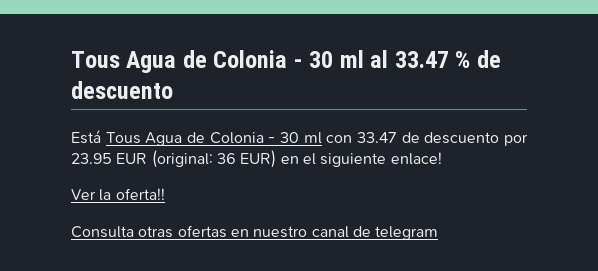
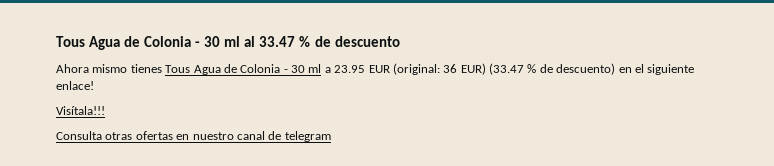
[71,130,528,146] Está Tous Agua de Colonia - 30 ml con 33.47 de descuento por -> [56,64,331,75] Ahora mismo tienes Tous Agua de Colonia - 30 ml a
(277, 159) none -> [489,63,616,75] (33.47 % de descuento)
[71,188,165,201] Ver la oferta!! -> [56,106,105,115] Visítala!!!

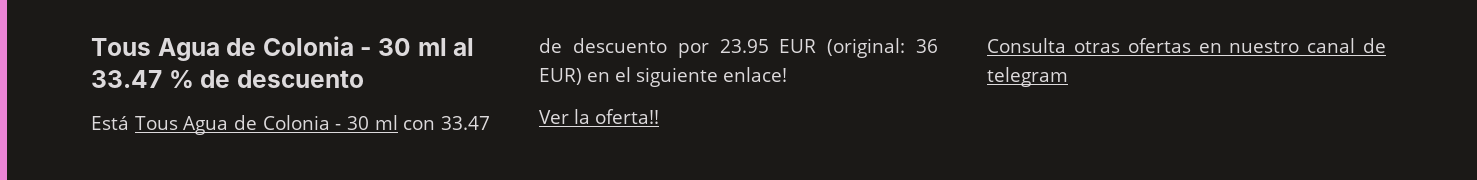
[56,64,331,75] Ahora mismo tienes Tous Agua de Colonia - 30 ml a -> [91,115,490,135] [539,38,709,58] Está Tous Agua de Colonia - 30 ml con 33.47 de descuento por
[489,63,616,75] (33.47 % de descuento) -> (582, 76) none
[56,106,105,115] Visítala!!! -> [539,109,659,124] Ver la oferta!!

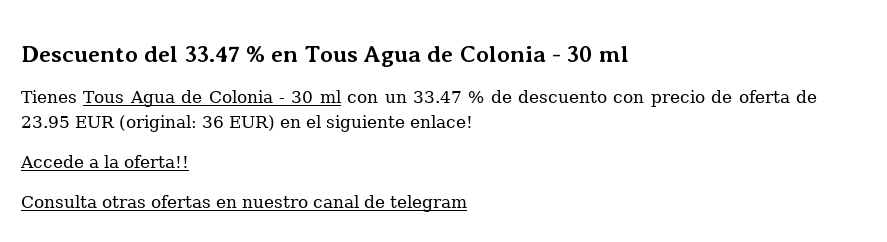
[91,36,475,61] [91,70,364,89] [91,116,129,130] Tous Agua de Colonia - 30 ml al 33.47 % de descuento // Está -> [21,46,629,67] [21,90,77,103] Descuento del 33.47 % en Tous Agua de Colonia - 30 ml // Tienes
[440,116,490,130] [539,38,709,58] 33.47 de descuento por -> [384,90,818,107] un 33.47 % de descuento con precio de oferta de
[539,110,569,124] Ver -> [20,155,99,168] Accede a

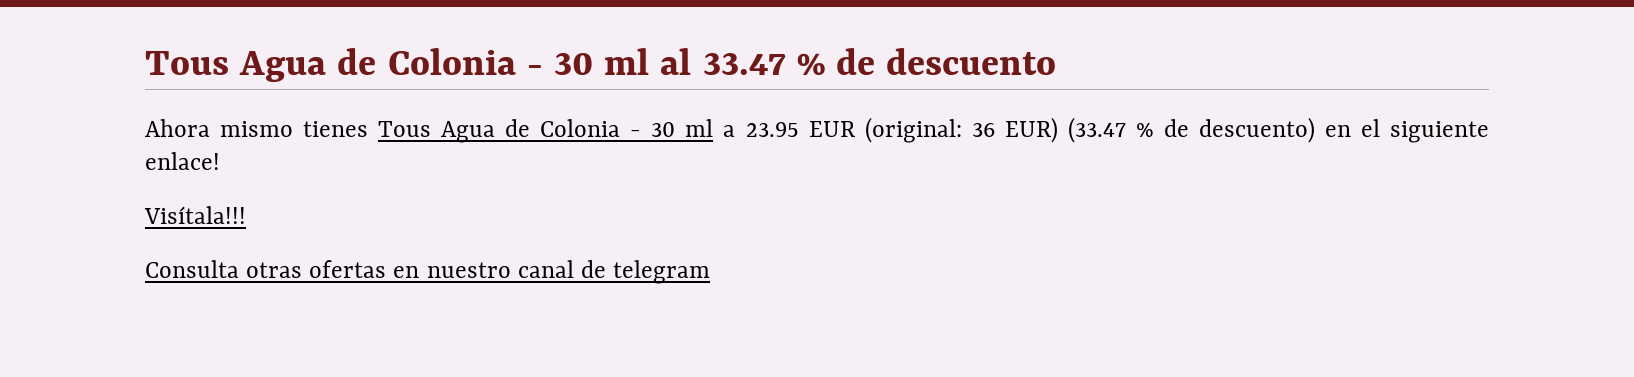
[21,46,629,67] [21,90,818,107] Descuento del 33.47 % en Tous Agua de Colonia - 30 ml // Tienes Tous Agua de Colonia - 30 ml con un 33.47 % de descuento con precio de oferta de -> [145,48,1057,82] [145,119,736,143] Tous Agua de Colonia - 30 ml al 33.47 % de descuento // Ahora mismo tienes Tous Agua de Colonia - 30 ml a
(275, 123) none -> [1067,117,1315,143] (33.47 % de descuento)
[20,155,189,168] Accede a la oferta!! -> [144,206,246,224] Visítala!!!

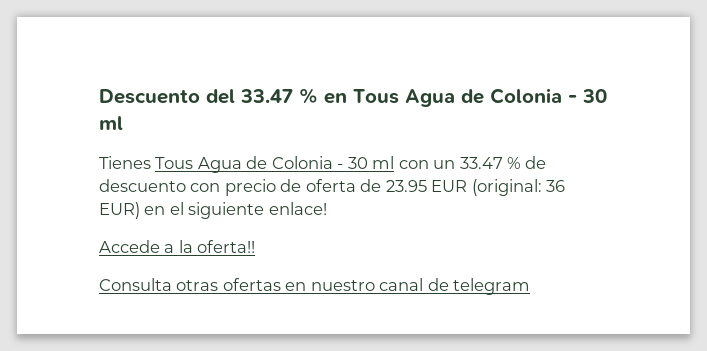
[145,48,1057,82] [145,119,736,143] Tous Agua de Colonia - 30 ml al 33.47 % de descuento // Ahora mismo tienes Tous Agua de Colonia - 30 ml a -> [99,88,607,107] [99,116,123,130] [99,156,547,173] [99,179,382,196] Descuento del 33.47 % en Tous Agua de Colonia - 30 ml // Tienes Tous Agua de Colonia - 30 ml con un 33.47 % de descuento con precio de oferta de
[1067,117,1315,143] (33.47 % de descuento) -> (140, 210) none
[144,206,246,224] Visítala!!! -> [99,240,256,253] Accede a la oferta!!

